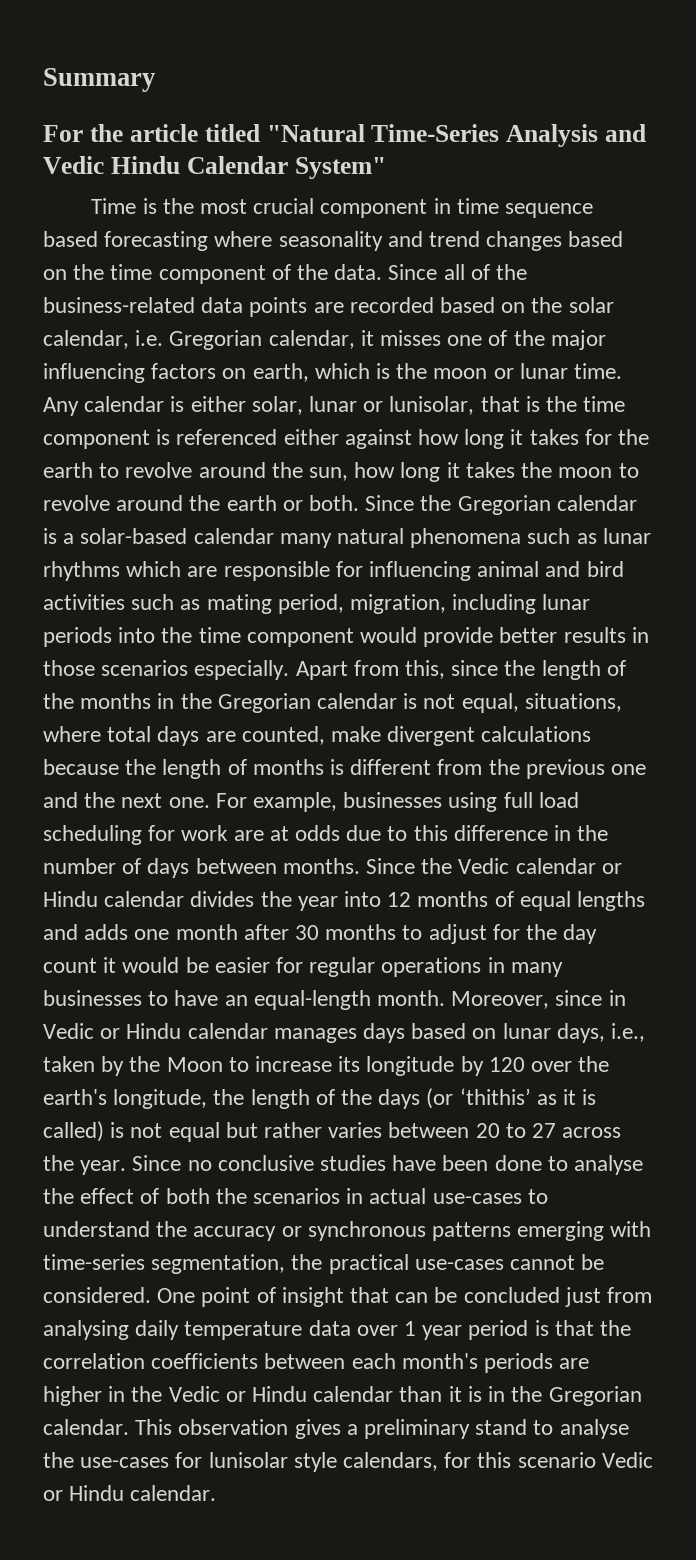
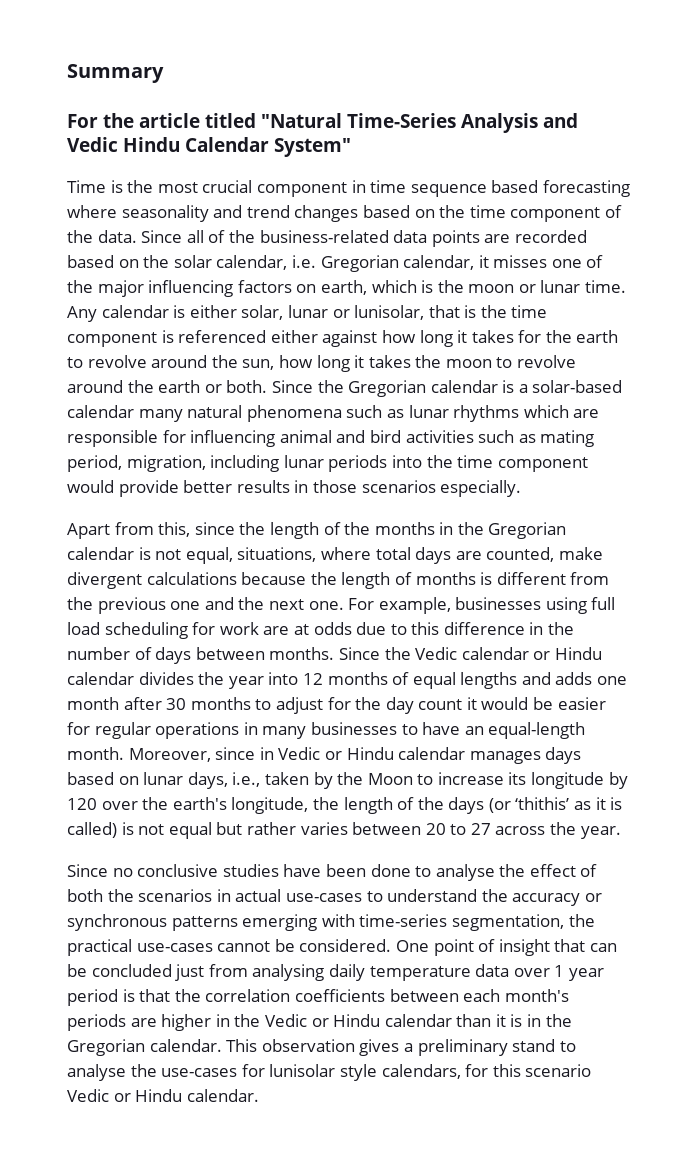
(290, 670) none -> (522, 488) //
(127, 1167) none -> (621, 832) //

